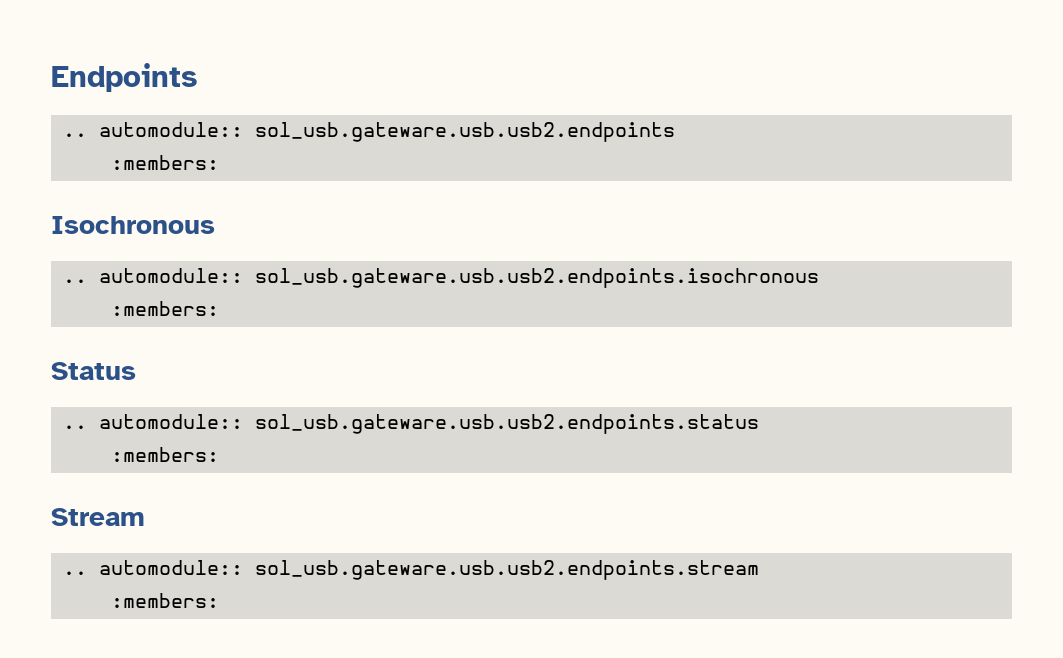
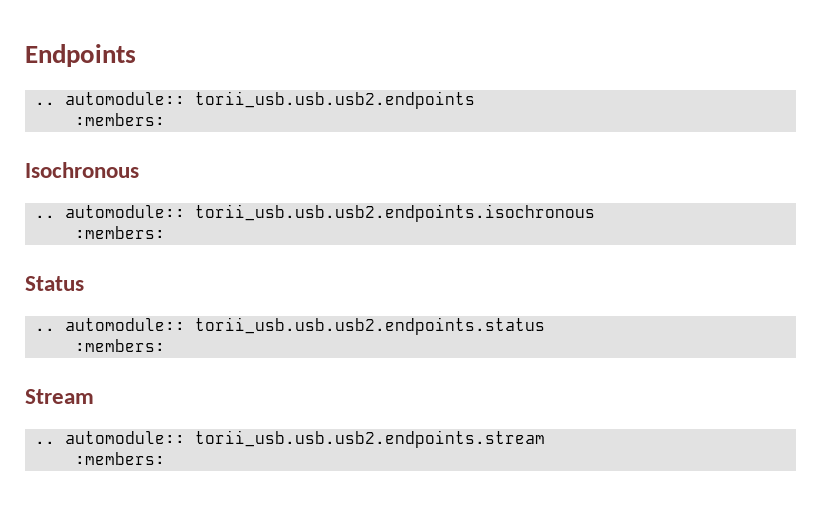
[255,122,676,142] sol_usb.gateware.usb.usb2.endpoints -> [195,91,476,109] torii_usb.usb.usb2.endpoints
[255,268,820,288] sol_usb.gateware.usb.usb2.endpoints.isochronous -> [195,204,596,222] torii_usb.usb.usb2.endpoints.isochronous
[255,414,760,434] sol_usb.gateware.usb.usb2.endpoints.status -> [195,317,546,335] torii_usb.usb.usb2.endpoints.status
[255,560,760,580] sol_usb.gateware.usb.usb2.endpoints.stream -> [195,430,546,448] torii_usb.usb.usb2.endpoints.stream

